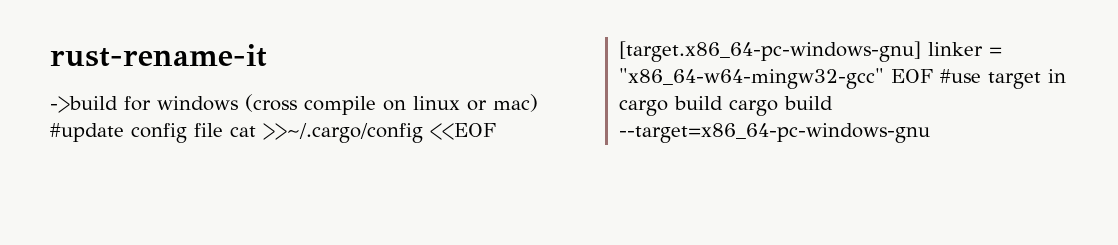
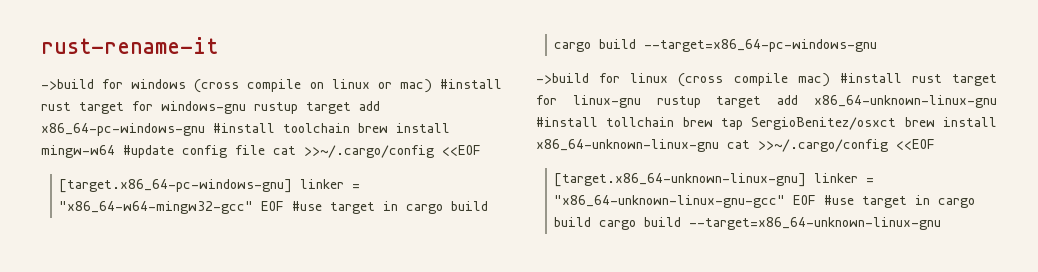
(538, 103) none -> [439,79,502,89] [41,101,380,114] [41,123,450,136] [41,145,115,158] #install rust target for windows-gnu rustup target add x86_64-pc-windows-gnu #install toolchain brew install mingw-w64
(931, 133) none -> [536,73,997,87] [536,95,997,108] [536,117,997,130] [536,139,935,152] [554,173,875,187] [554,195,976,208] [554,217,942,230] // ->build for linux (cross compile mac) #install rust target for linux-gnu rustup target add x86_64-unknown-linux-gnu #install tollchain brew tap SergioBenitez/osxct brew install x86_64-unknown-linux-gnu cat >>~/.cargo/config <<EOF // [target.x86_64-unknown-linux-gnu] linker = "x86_64-unknown-linux-gnu-gcc" EOF #use target in cargo build cargo build --target=x86_64-unknown-linux-gnu

